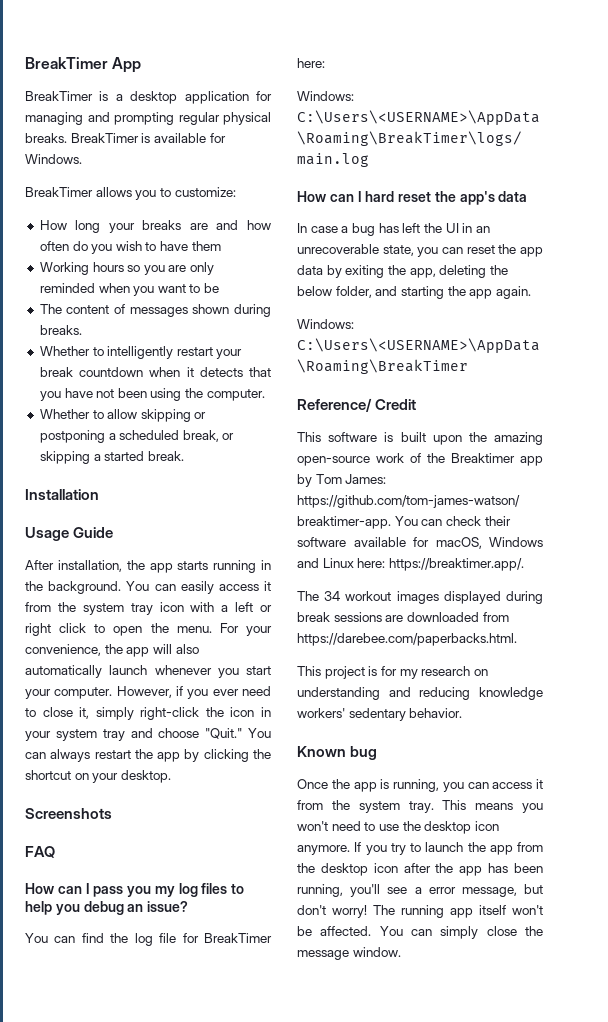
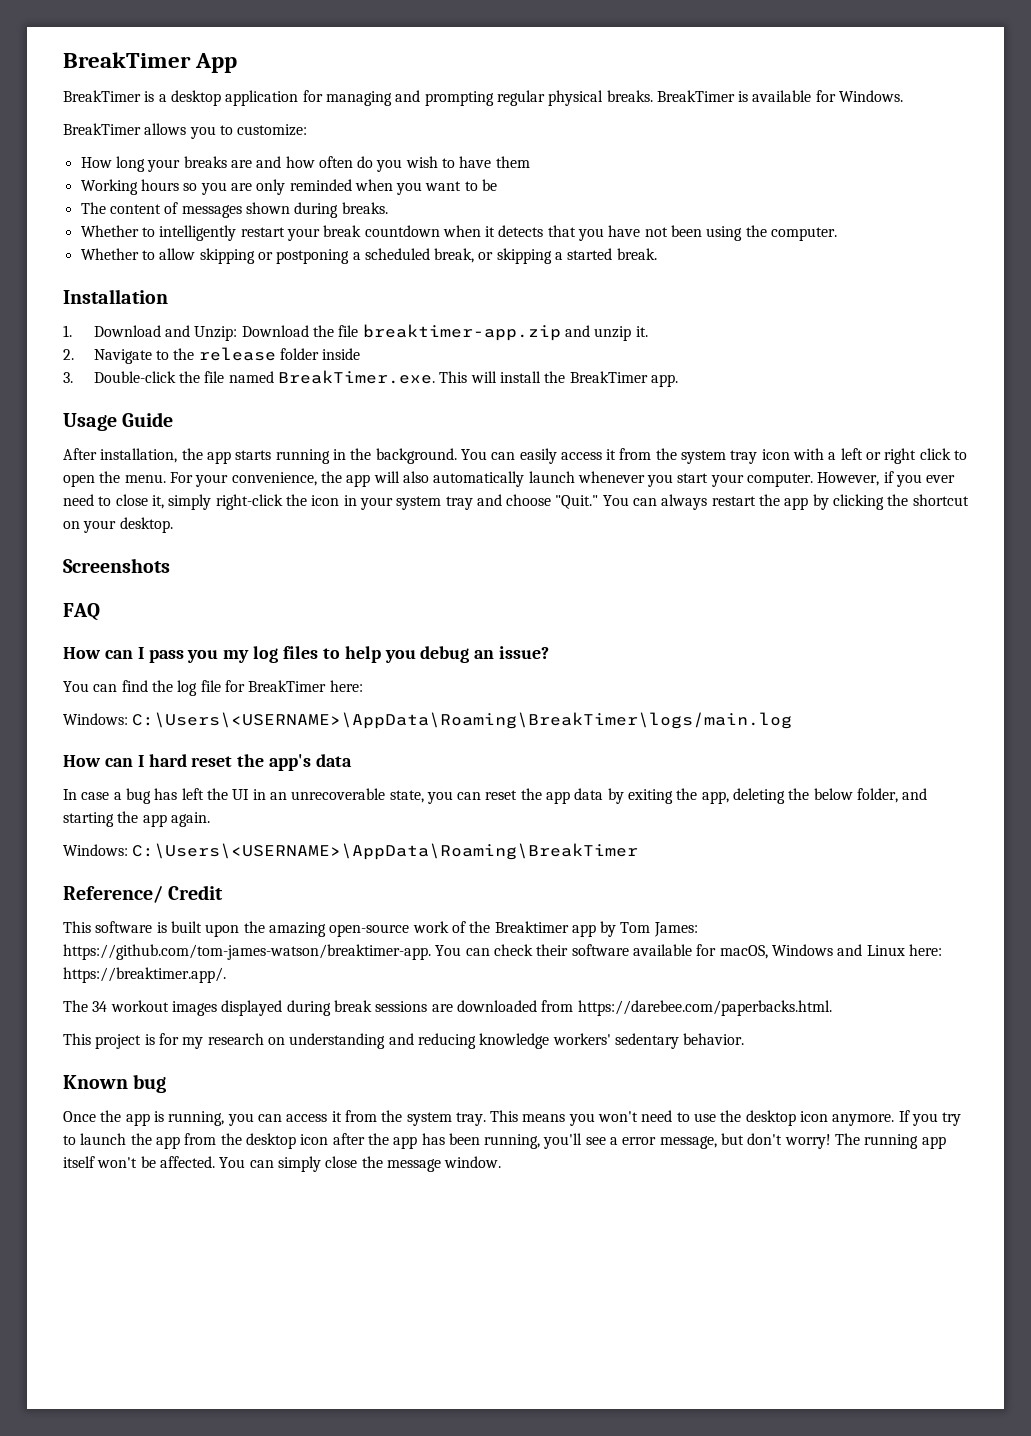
(99, 494) none -> [63,324,648,341] [63,347,361,364] [63,370,679,387] // 1. Download and Unzip: Download the file breaktimer-app.zip and unzip it. // 2. Navigate to the release folder inside // 3. Double-click the file named BreakTimer.exe. This will install the BreakTimer app.

